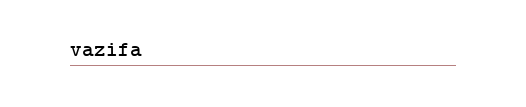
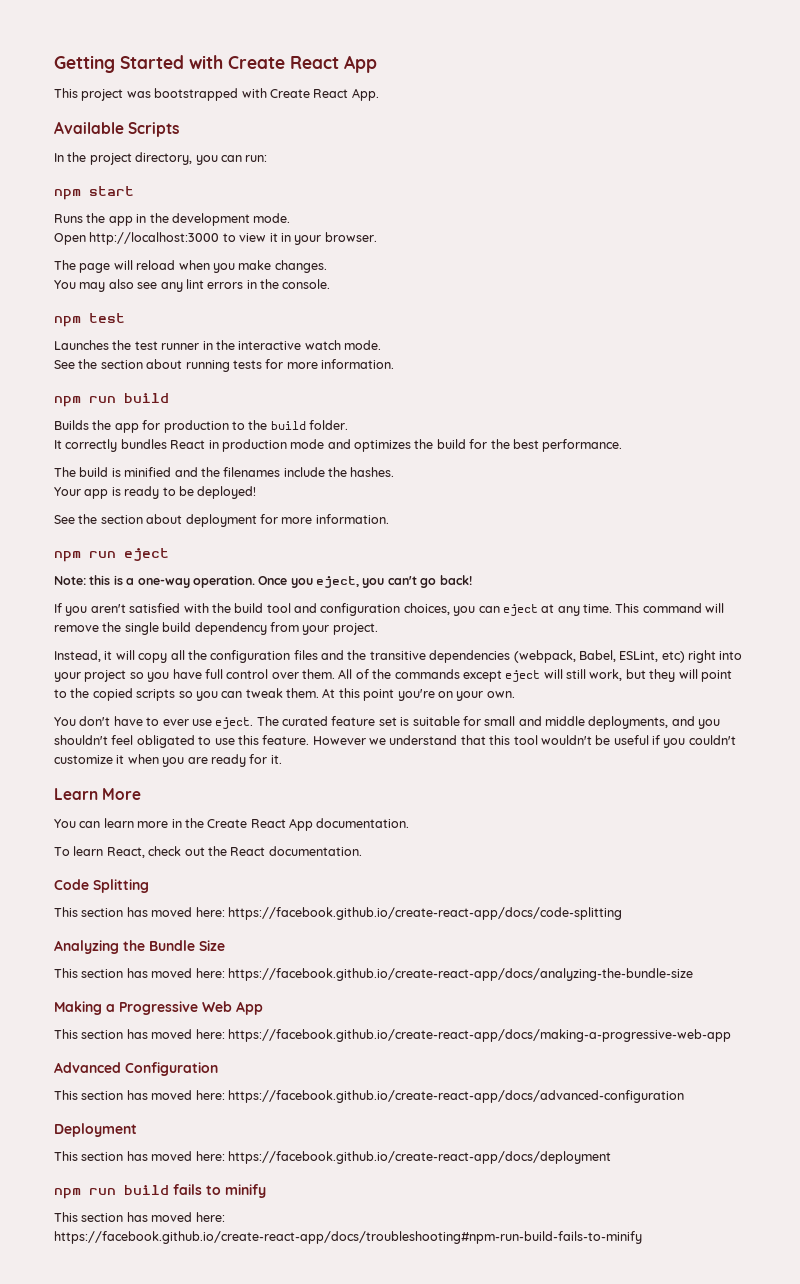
[70,43,142,57] vazifa -> [54,55,377,73] [54,88,379,101] [54,121,180,137] [54,152,268,165] [54,186,134,200] [54,213,291,226] [54,232,377,245] [54,260,327,273] [54,279,331,292] [54,313,125,327] [54,340,381,350] [54,359,394,372] [54,393,169,407] [54,420,348,433] [54,439,623,452] [54,467,395,477] [54,486,257,499] [54,514,389,527] [54,548,169,562] [54,575,472,588] [54,603,725,616] [54,622,378,635] [54,650,743,663] [54,669,732,682] [54,688,515,701] [54,716,721,729] [54,735,736,748] [54,754,282,767] [54,788,142,800] [54,818,410,831] [54,846,362,858] [54,879,149,893] [54,907,622,920] [54,940,225,954] [54,968,693,981] [54,1001,263,1015] [54,1029,731,1042] [54,1062,218,1076] [54,1090,684,1103] [54,1123,137,1137] [54,1151,611,1164] [54,1184,266,1199] [54,1212,225,1222] [54,1231,642,1244] Getting Started with Create React App // This project was bootstrapped with Create React App. // Available Scripts // In the project directory, you can run: // npm start // Runs the app in the development mode. // Open http://localhost:3000 to view it in your browser. // The page will reload when you make changes. // You may also see any lint errors in the console. // npm test // Launches the test runner in the interactive watch mode. // See the section about running tests for more information. // npm run build // Builds the app for production to the build folder. // It correctly bundles React in production mode and optimizes the build for the best performance. // The build is minified and the filenames include the hashes. // Your app is ready to be deployed! // See the section about deployment for more information. // npm run eject // Note: this is a one-way operation. Once you eject, you can't go back! // If you aren't satisfied with the build tool and configuration choices, you can eject at any time. This command will remove the single build dependency from your project. // Instead, it will copy all the configuration files and the transitive dependencies (webpack, Babel, ESLint, etc) right into your project so you have full control over them. All of the commands except eject will still work, but they will point to the copied scripts so you can tweak them. At this point you're on your own. // You don't have to ever use eject. The curated feature set is suitable for small and middle deployments, and you shouldn't feel obligated to use this feature. However we understand that this tool wouldn't be useful if you couldn't customize it when you are ready for it. // Learn More // You can learn more in the Create React App documentation. // To learn React, check out the React documentation. // Code Splitting // This section has moved here: https://facebook.github.io/create-react-app/docs/code-splitting // Analyzing the Bundle Size // This section has moved here: https://facebook.github.io/create-react-app/docs/analyzing-the-bundle-size // Making a Progressive Web App // This section has moved here: https://facebook.github.io/create-react-app/docs/making-a-progressive-web-app // Advanced Configuration // This section has moved here: https://facebook.github.io/create-react-app/docs/advanced-configuration // Deployment // This section has moved here: https://facebook.github.io/create-react-app/docs/deployment // npm run build fails to minify // This section has moved here: https://facebook.github.io/create-react-app/docs/troubleshooting#npm-run-build-fails-to-minify

